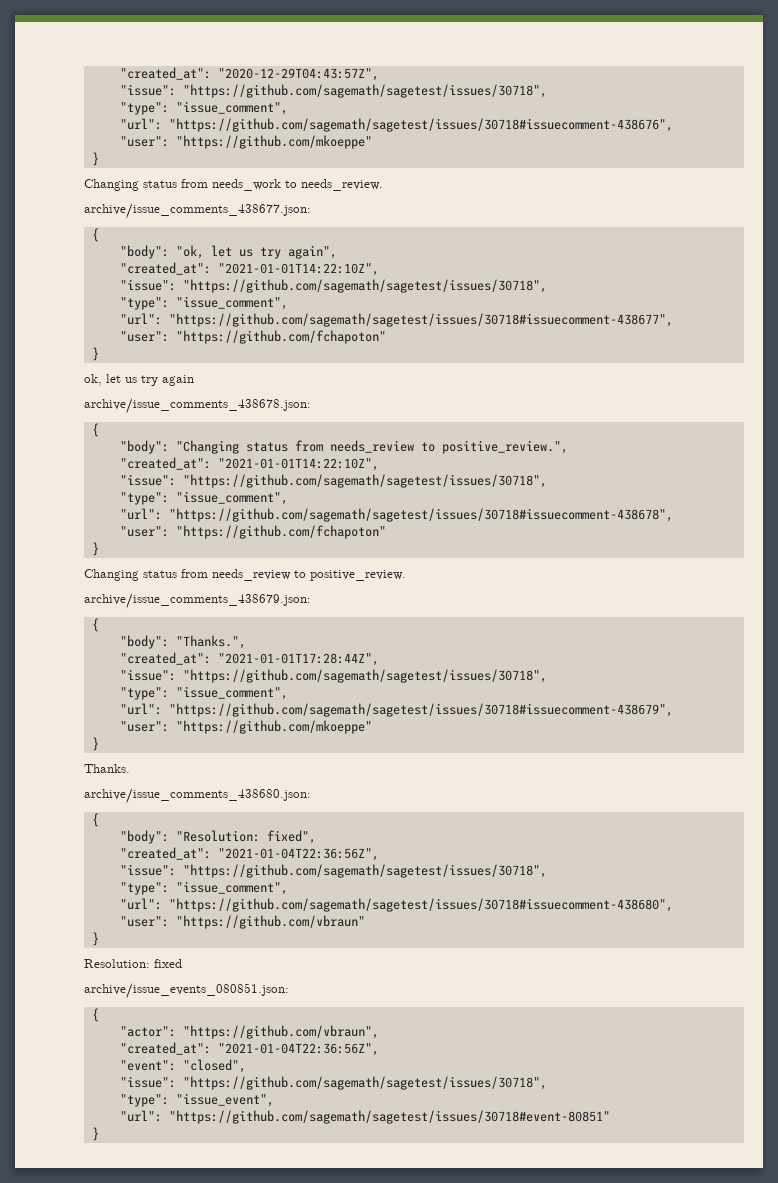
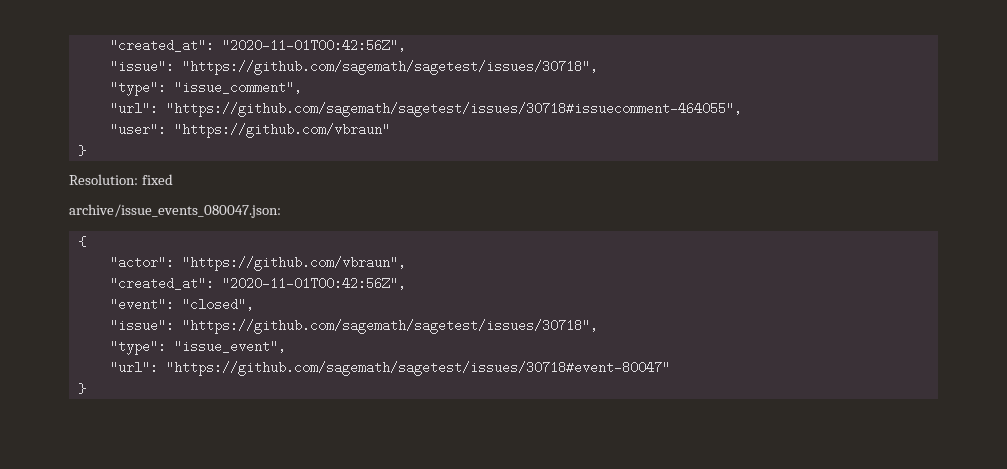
[119,67,379,81] [119,84,547,98] [119,101,288,115] [119,118,673,132] [119,135,372,149] [91,152,99,166] [84,179,383,191] [84,203,311,219] [91,228,99,242] [119,245,337,259] [119,262,379,276] [119,279,547,293] [119,296,288,310] [119,313,673,327] [119,330,386,344] [91,347,99,361] [84,374,194,386] [84,398,311,414] [91,423,99,437] [119,440,568,454] [119,457,379,471] [119,474,547,488] [119,491,288,505] [119,508,673,522] [119,525,386,539] [91,542,99,556] [84,569,406,581] [84,593,311,609] [91,618,99,632] [119,635,246,649] [119,652,379,666] [119,669,547,683] [119,686,288,700] [119,703,673,717] [119,720,372,734] [91,737,99,751] [84,764,130,773] [84,788,311,804] [91,813,99,827] [119,830,316,844] [119,847,379,861] [119,864,547,878] [119,881,288,895] [119,898,673,912] "created_at": "2020-12-29T04:43:57Z", // "issue": "https://github.com/sagemath/sagetest/issues/30718", // "type": "issue_comment", // "url": "https://github.com/sagemath/sagetest/issues/30718#issuecomment-438676", // "user": "https://github.com/mkoeppe" // } // Changing status from needs_work to needs_review. // archive/issue_comments_438677.json: // { // "body": "ok, let us try again", // "created_at": "2021-01-01T14:22:10Z", // "issue": "https://github.com/sagemath/sagetest/issues/30718", // "type": "issue_comment", // "url": "https://github.com/sagemath/sagetest/issues/30718#issuecomment-438677", // "user": "https://github.com/fchapoton" // } // ok, let us try again // archive/issue_comments_438678.json: // { // "body": "Changing status from needs_review to positive_review.", // "created_at": "2021-01-01T14:22:10Z", // "issue": "https://github.com/sagemath/sagetest/issues/30718", // "type": "issue_comment", // "url": "https://github.com/sagemath/sagetest/issues/30718#issuecomment-438678", // "user": "https://github.com/fchapoton" // } // Changing status from needs_review to positive_review. // archive/issue_comments_438679.json: // { // "body": "Thanks.", // "created_at": "2021-01-01T17:28:44Z", // "issue": "https://github.com/sagemath/sagetest/issues/30718", // "type": "issue_comment", // "url": "https://github.com/sagemath/sagetest/issues/30718#issuecomment-438679", // "user": "https://github.com/mkoeppe" // } // Thanks. // archive/issue_comments_438680.json: // { // "body": "Resolution: fixed", // "created_at": "2021-01-04T22:36:56Z", // "issue": "https://github.com/sagemath/sagetest/issues/30718", // "type": "issue_comment", // "url": "https://github.com/sagemath/sagetest/issues/30718#issuecomment-438680", -> [109,39,406,52] [109,60,598,75] [109,81,302,96] [109,102,742,117] "created_at": "2020-11-01T00:42:56Z", // "issue": "https://github.com/sagemath/sagetest/issues/30718", // "type": "issue_comment", // "url": "https://github.com/sagemath/sagetest/issues/30718#issuecomment-464055",
[84,983,289,999] archive/issue_events_080851.json: -> [69,204,281,218] archive/issue_events_080047.json:
[217,1043,379,1056] "2021-01-04T22:36:56Z", -> [221,277,406,290] "2020-11-01T00:42:56Z",
[168,1110,610,1124] "https://github.com/sagemath/sagetest/issues/30718#event-80851" -> [165,361,670,376] "https://github.com/sagemath/sagetest/issues/30718#event-80047"

